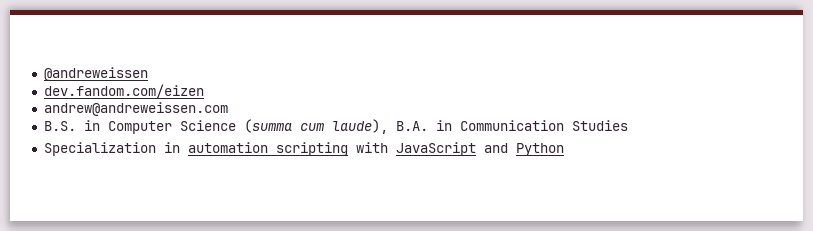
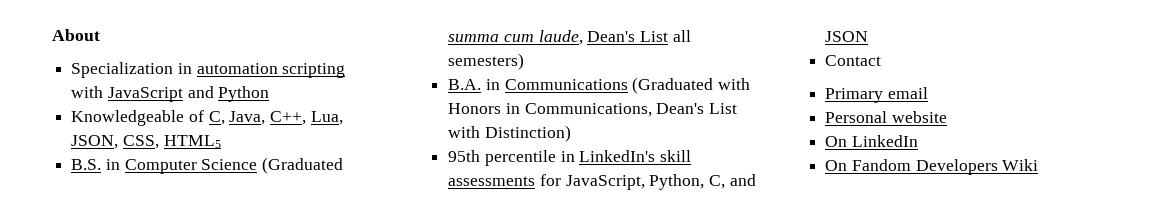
[43,67,148,81] [43,84,204,98] [43,102,228,116] [43,119,628,134] @andreweissen // dev.fandom.com/eizen // andrew@andreweissen.com // B.S. in Computer Science (summa cum laude), B.A. in Communication Studies -> [52,29,100,41] About
(564, 149) none -> [71,110,343,126] [71,135,221,149] [71,157,344,174] [448,30,691,45] [448,53,525,70] [448,77,751,94] [448,103,738,117] [448,125,571,142] [448,150,692,166] [448,174,756,190] [825,31,869,42] [825,55,882,66] [825,87,928,103] [825,111,947,123] [825,135,918,147] [825,159,1039,175] // Knowledgeable of C, Java, C++, Lua, JSON, CSS, HTML5 // B.S. in Computer Science (Graduated summa cum laude, Dean's List all semesters) // B.A. in Communications (Graduated with Honors in Communications, Dean's List with Distinction) // 95th percentile in LinkedIn's skill assessments for JavaScript, Python, C, and JSON // Contact // Primary email // Personal website // On LinkedIn // On Fandom Developers Wiki

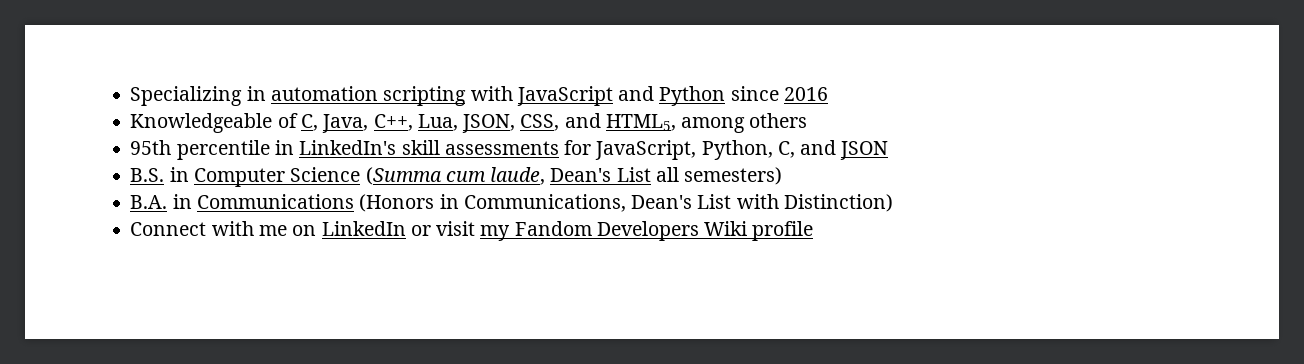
[52,29,100,41] [71,62,174,78] About // Specialization -> [130,86,243,106] Specializing
(270, 94) none -> [730,86,828,101] since 2016
[163,135,221,148] [71,157,344,174] [448,30,691,45] [448,53,525,70] [448,77,751,94] [448,103,738,117] [448,125,571,142] HTML5 // B.S. in Computer Science (Graduated summa cum laude, Dean's List all semesters) // B.A. in Communications (Graduated with Honors in Communications, Dean's List with Distinction) -> [564,113,808,133] and HTML5, among others
[825,55,882,66] [825,87,928,103] [825,111,947,123] [825,135,918,147] [825,160,848,171] Contact // Primary email // Personal website // On LinkedIn // On -> [130,167,783,187] [130,194,893,212] [130,221,511,241] B.S. in Computer Science (Summa cum laude, Dean's List all semesters) // B.A. in Communications (Honors in Communications, Dean's List with Distinction) // Connect with me on LinkedIn or visit my
(1039, 165) none -> [752,221,814,241] profile

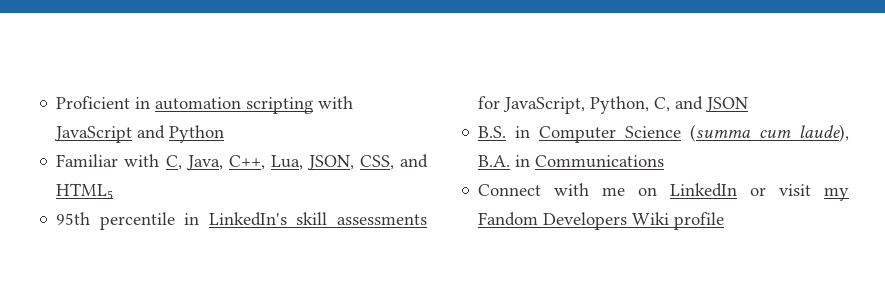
[130,86,243,106] Specializing -> [56,96,131,109] Proficient
[730,86,828,101] [130,113,298,133] since 2016 // Knowledgeable of -> [56,154,160,167] // Familiar with
[605,113,808,133] HTML5, among others -> [56,183,114,199] HTML5
[365,167,783,185] [130,194,893,212] (Summa cum laude, Dean's List all semesters) // B.A. in Communications (Honors in Communications, Dean's List with Distinction) -> [690,124,849,142] [478,155,665,168] (summa cum laude), B.A. in Communications

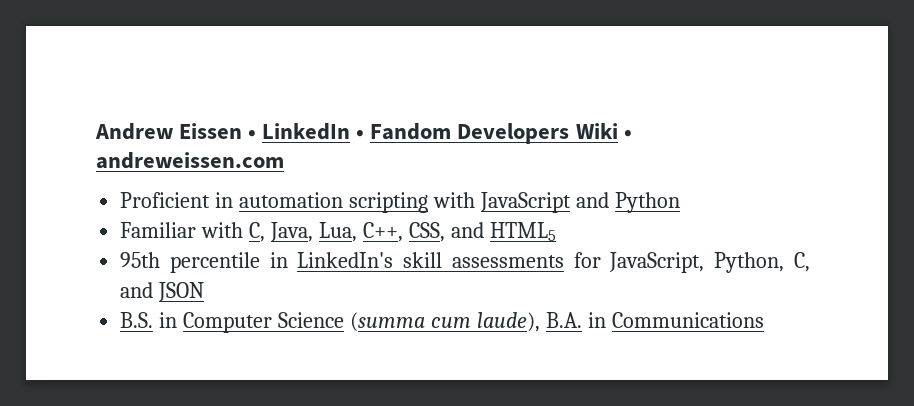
(56, 102) none -> [95,123,632,144] [96,152,284,169] Andrew Eissen • LinkedIn • Fandom Developers Wiki • andreweissen.com //
[228,155,354,170] C++, Lua, JSON, -> [318,222,403,242] Lua, C++,
[478,183,849,201] [478,212,725,230] // Connect with me on LinkedIn or visit my Fandom Developers Wiki profile -> (764, 320) none

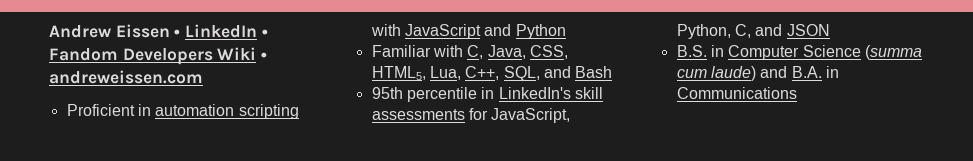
[318,222,556,242] Lua, C++, CSS, and HTML5 -> [529,45,568,59] [371,66,613,81] CSS, HTML5, Lua, C++, SQL, and Bash
[476,312,540,332] laude), -> [710,66,788,81] laude) and

